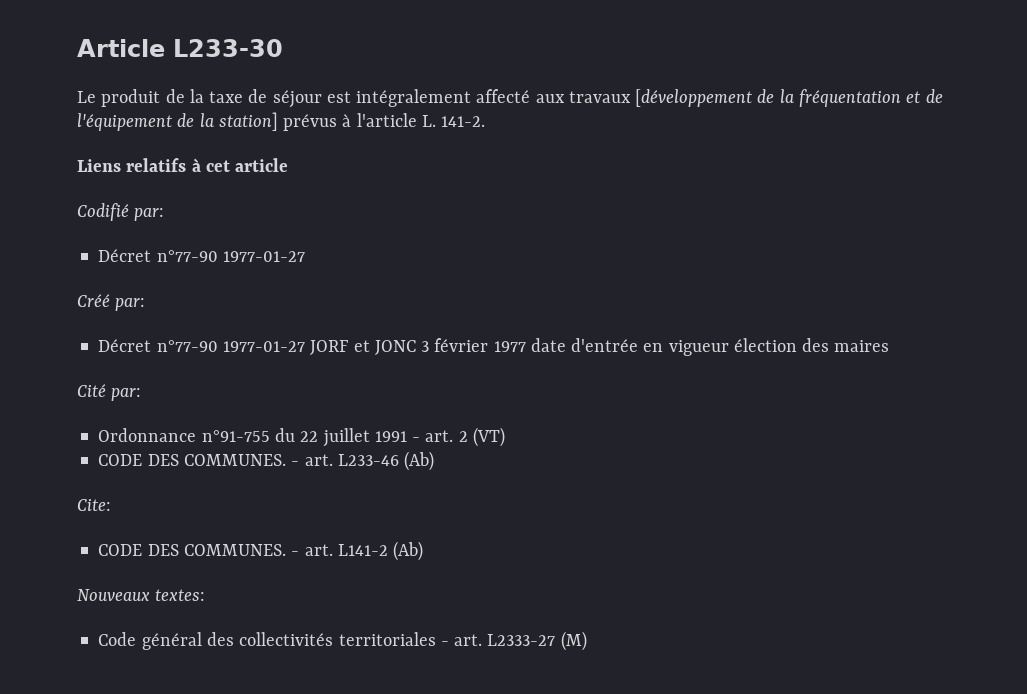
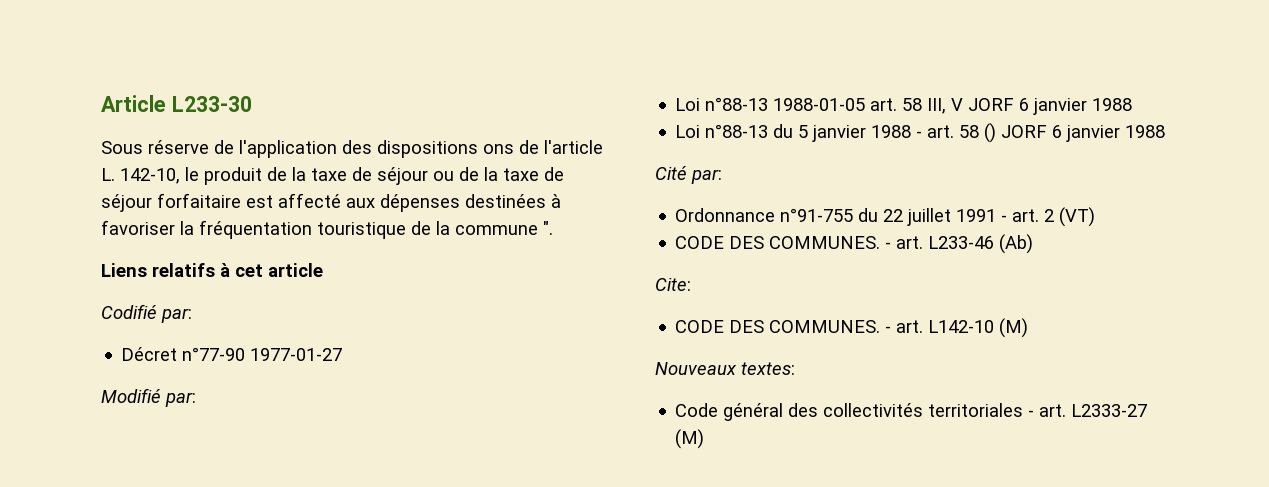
[77,91,96,103] Le -> [101,140,603,158] [101,167,199,184] Sous réserve de l'application des dispositions ons de l'article L. 142-10, le
[326,89,943,107] [77,112,486,131] est intégralement affecté aux travaux [développement de la fréquentation et de l'équipement de la station] prévus à l'article L. 141-2. -> [433,167,564,181] [101,193,561,212] [101,220,553,239] ou de la taxe de séjour forfaitaire est affecté aux dépenses destinées à favoriser la fréquentation touristique de la commune ".
[77,294,146,311] [98,338,890,356] Créé par: // Décret n°77-90 1977-01-27 JORF et JONC 3 février 1977 date d'entrée en vigueur élection des maires -> [101,388,196,407] [675,97,1133,115] [675,123,1166,143] Modifié par: // Loi n°88-13 1988-01-05 art. 58 III, V JORF 6 janvier 1988 // Loi n°88-13 du 5 janvier 1988 - art. 58 () JORF 6 janvier 1988
[337,541,424,561] L141-2 (Ab) -> [928,318,1029,338] L142-10 (M)

